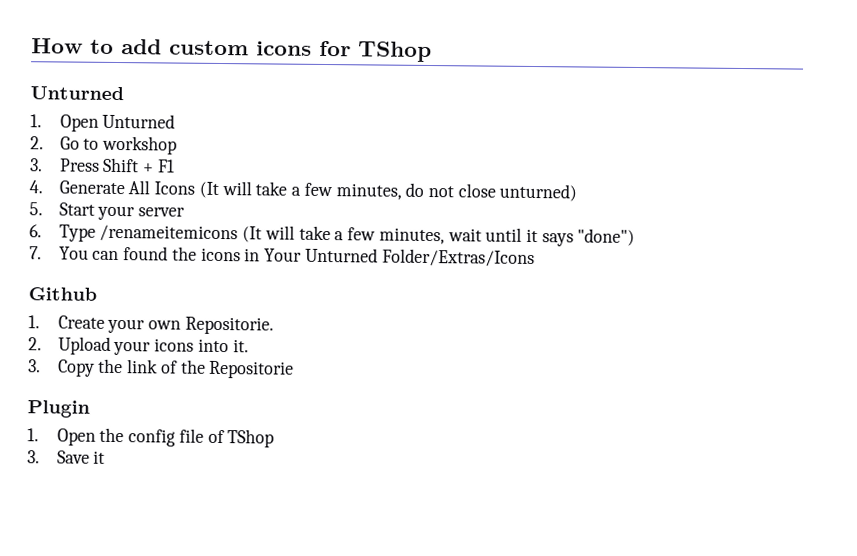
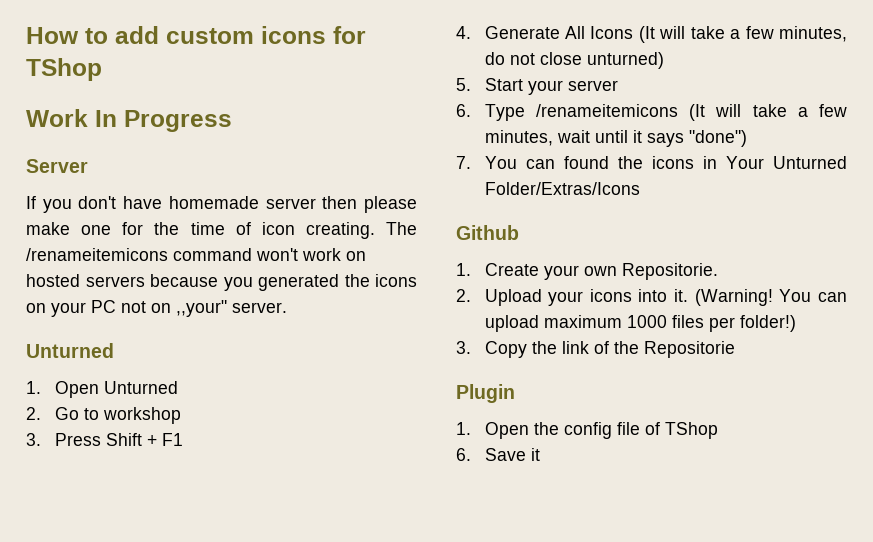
(432, 52) none -> [26,109,232,132] [26,159,88,173] [26,196,417,213] [26,222,417,239] [26,248,366,261] [26,274,417,291] [26,300,287,317] // Work In Progress // Server // If you don't have homemade server then please make one for the time of icon creating. The /renameitemicons command won't work on hosted servers because you generated the icons on your PC not on ,,your" server.
(249, 346) none -> [694,289,847,306] [484,315,796,332] (Warning! You can upload maximum 1000 files per folder!)
[27,450,40,464] 3. -> [456,448,471,461] 6.

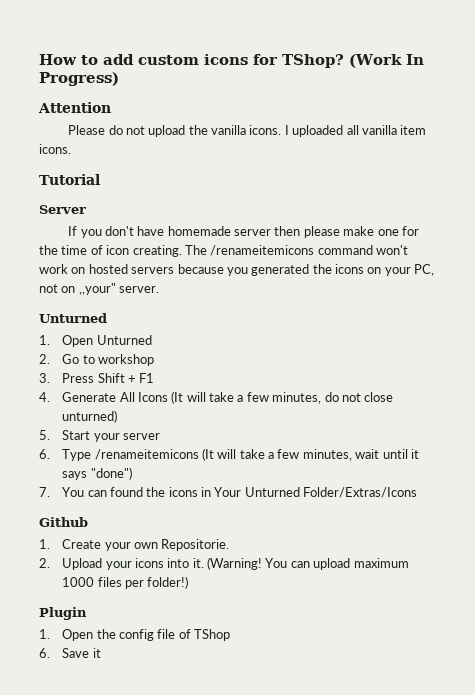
[26,58,102,81] [26,109,232,132] TShop // Work In Progress -> [282,54,424,68] [39,72,119,86] [38,102,111,113] [68,125,427,137] [39,144,71,154] [39,174,100,185] TShop? (Work In Progress) // Attention // Please do not upload the vanilla icons. I uploaded all vanilla item icons. // Tutorial
[91,300,116,313] PC -> [414,264,435,276] PC,
[456,341,735,358] // 3. Copy the link of the Repositorie -> (189, 582) none

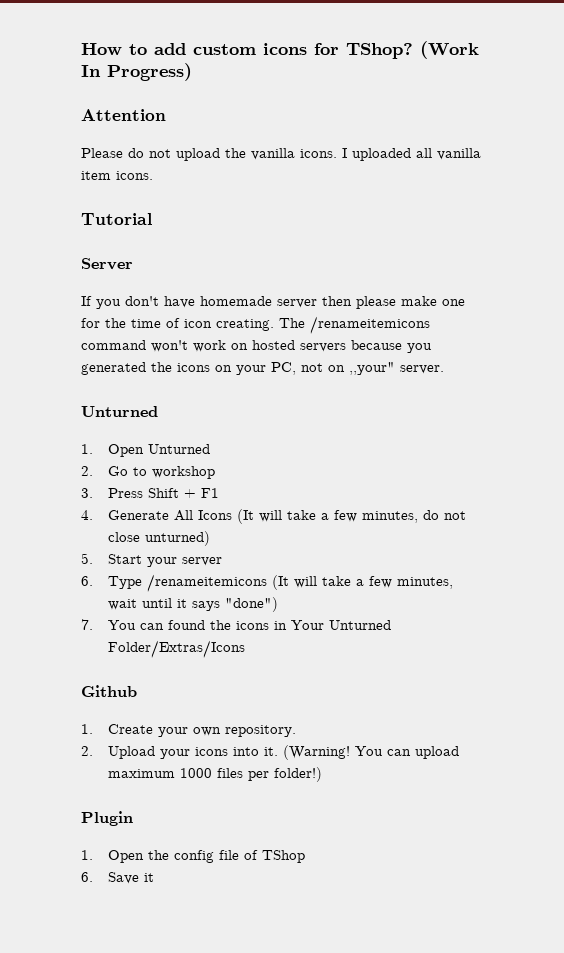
[161,539,230,551] Repositorie. -> [225,725,297,737] repository.

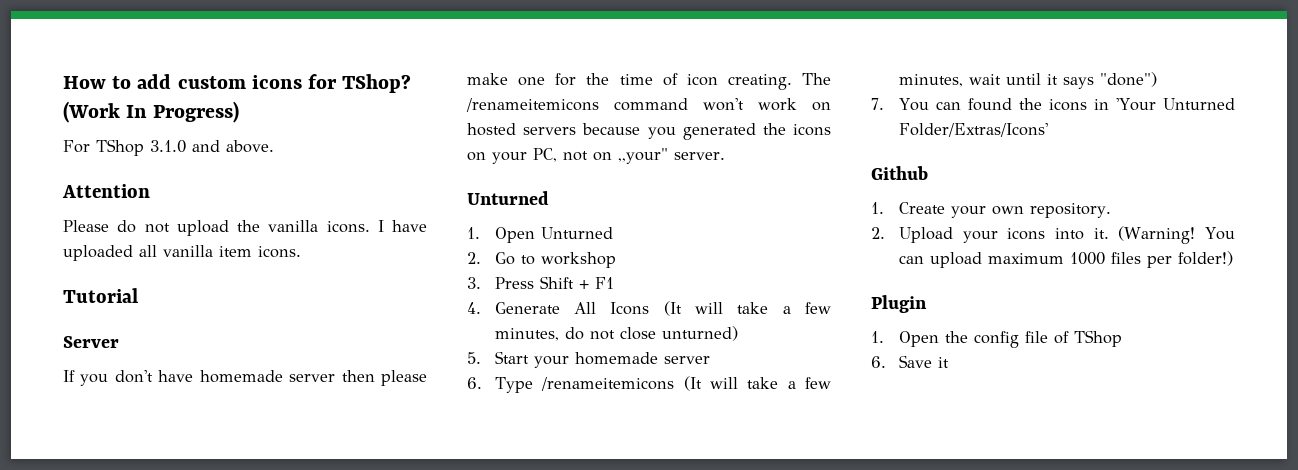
(192, 72) none -> [63,139,274,156] // For TShop 3.1.0 and above.
(347, 153) none -> [392,220,427,232] have
(178, 562) none -> [574,352,658,365] homemade
[291,620,392,630] [108,640,246,658] Your Unturned Folder/Extras/Icons -> [1115,98,1235,111] [898,123,1048,137] 'Your Unturned Folder/Extras/Icons'

